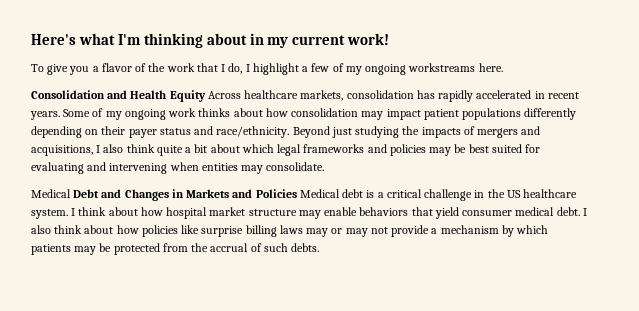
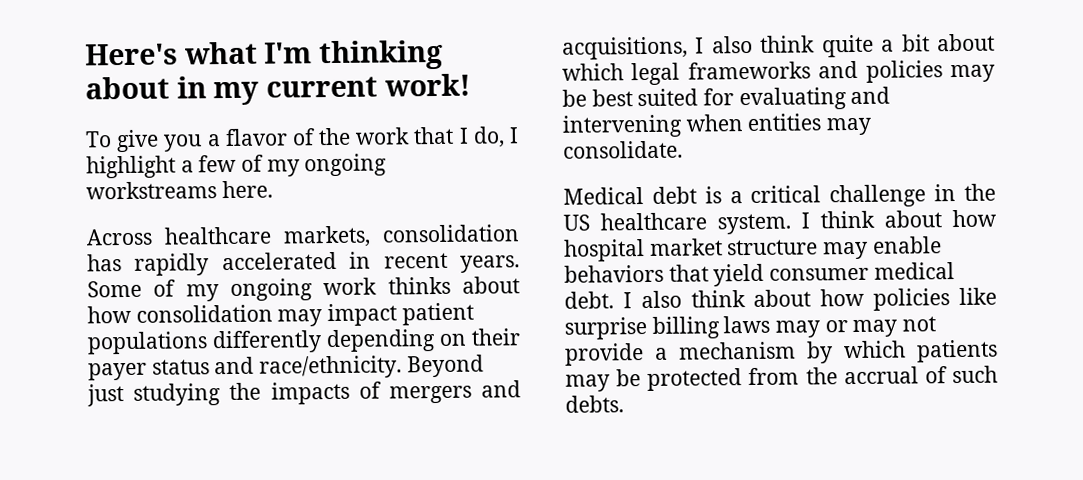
[31,90,206,102] Consolidation and Health Equity -> (273, 189) none
[73,189,340,201] Debt and Changes in Markets and Policies Medical -> (644, 196) none

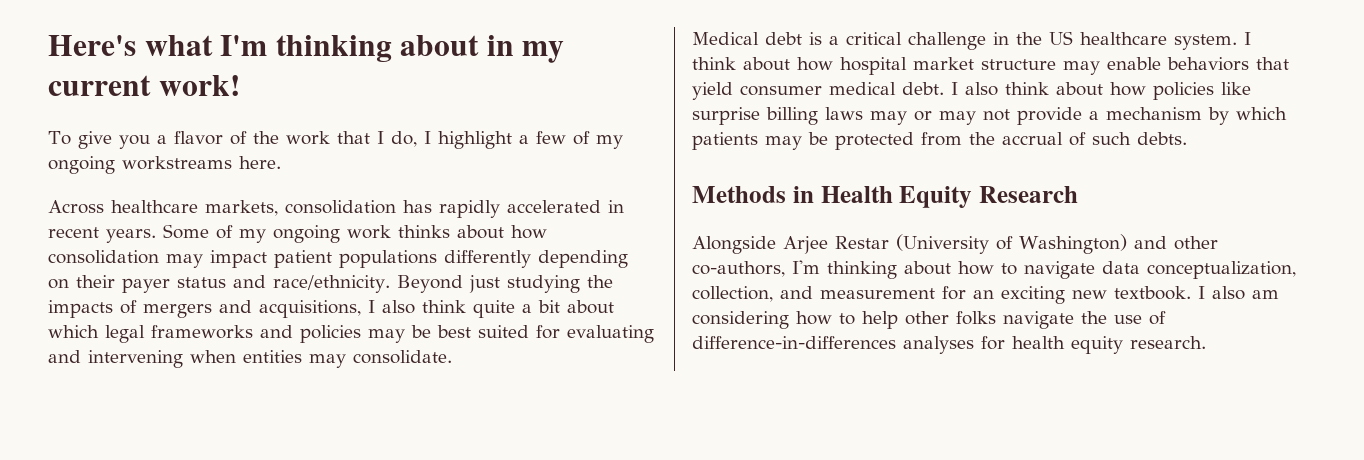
(624, 404) none -> [692,186,1078,208] [692,234,1218,254] [692,260,1296,279] [692,286,1279,304] [692,311,1166,329] [692,336,1206,354] // Methods in Health Equity Research // Alongside Arjee Restar (University of Washington) and other co-authors, I'm thinking about how to navigate data conceptualization, collection, and measurement for an exciting new textbook. I also am considering how to help other folks navigate the use of difference-in-differences analyses for health equity research.

